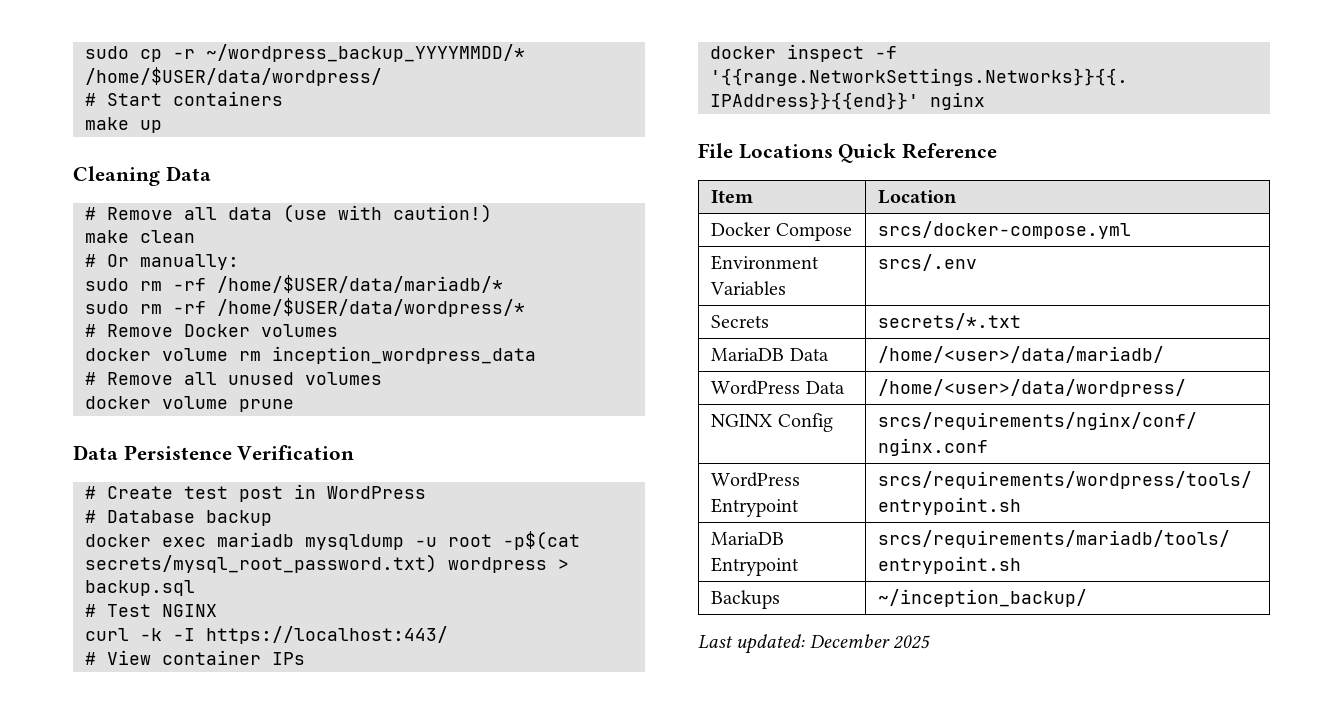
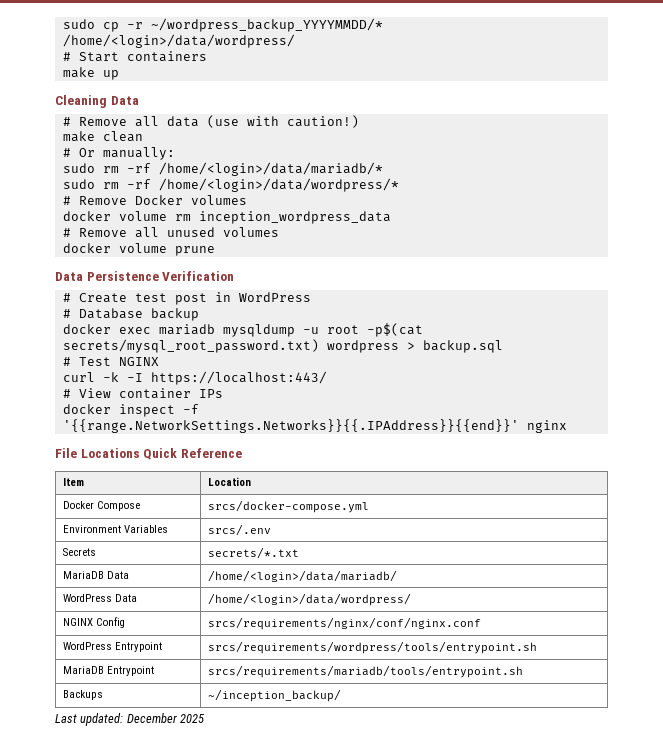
[85,67,382,86] /home/$USER/data/wordpress/ -> [62,34,295,48] /home/<login>/data/wordpress/
[217,275,503,293] [85,298,525,317] /home/$USER/data/mariadb/* // sudo rm -rf /home/$USER/data/wordpress/* -> [158,162,383,176] [62,178,399,192] /home/<login>/data/mariadb/* // sudo rm -rf /home/<login>/data/wordpress/*
[878,346,1165,363] /home/<user>/data/mariadb/ -> [208,570,398,582] /home/<login>/data/mariadb/
[878,379,1187,397] /home/<user>/data/wordpress/ -> [208,593,412,606] /home/<login>/data/wordpress/

